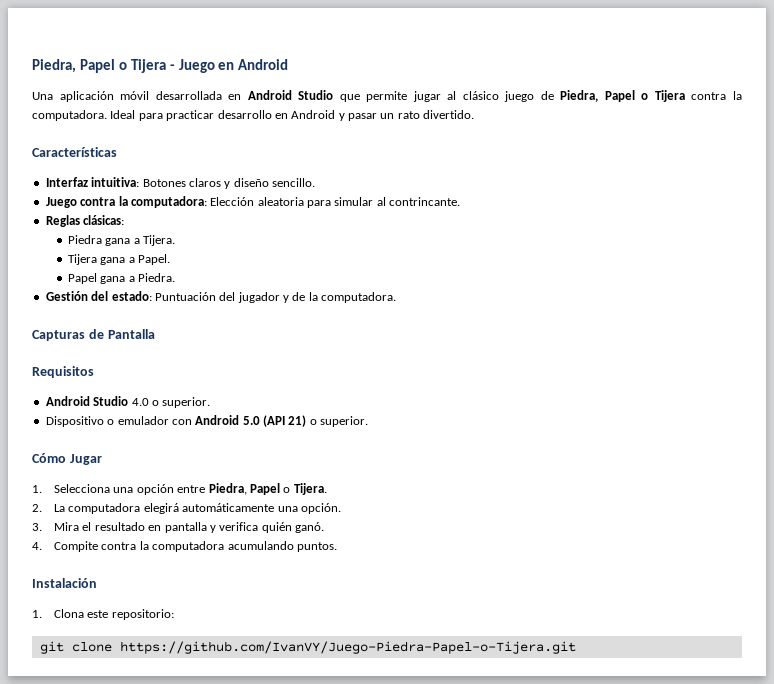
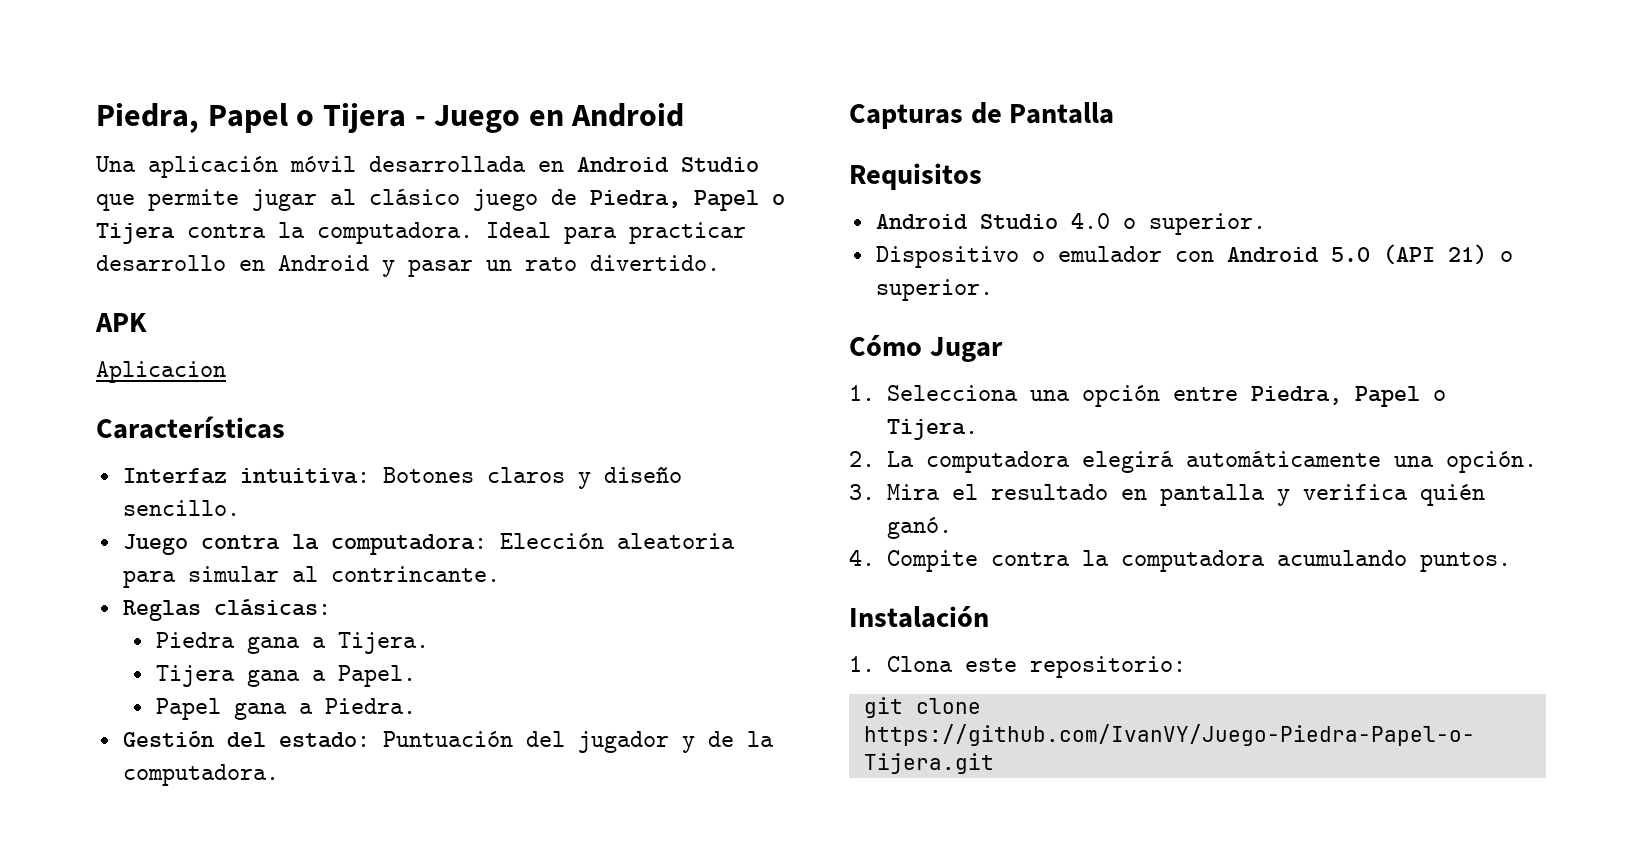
(475, 114) none -> [95,313,147,332] [96,361,226,383] // APK // Aplicacion

